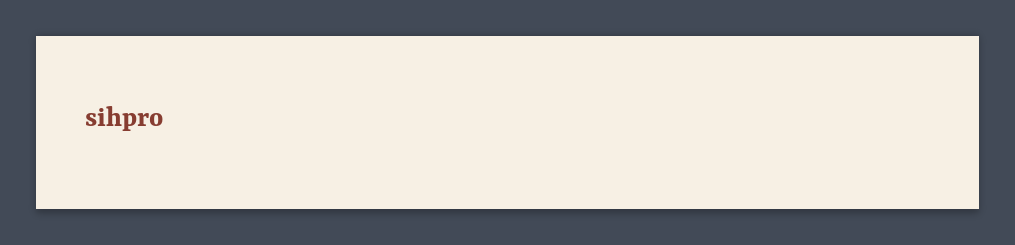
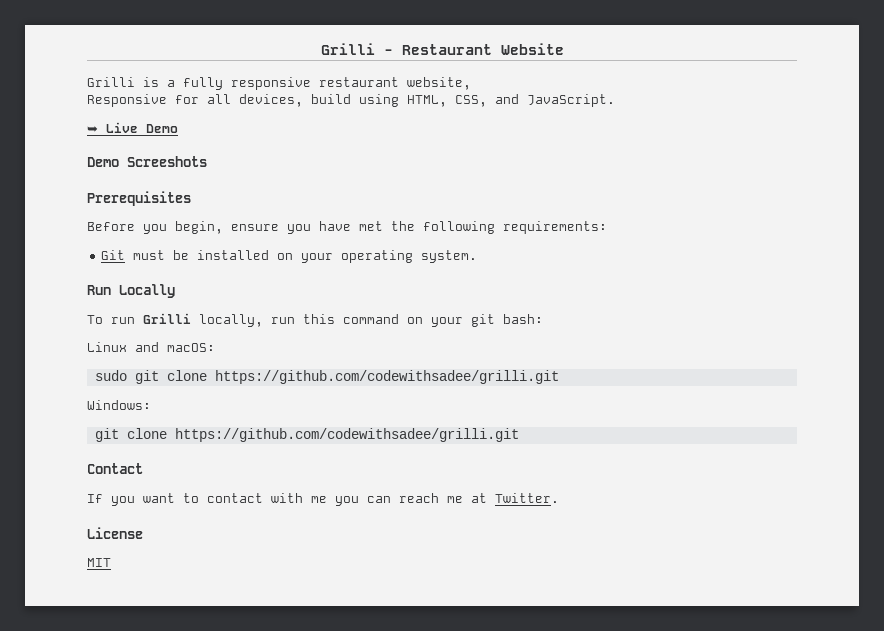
[85,106,163,131] sihpro -> [320,43,564,55] [87,77,471,90] [87,94,615,107] [87,122,178,133] [87,156,207,167] [87,191,191,206] [87,221,607,234] [101,250,478,263] [87,284,175,298] [87,313,543,327] [87,342,215,352] [94,370,559,384] [87,400,151,410] [94,428,519,442] [87,463,143,474] [87,493,559,506] [87,527,143,539] [87,558,111,567] Grilli - Restaurant Website // Grilli is a fully responsive restaurant website, // Responsive for all devices, build using HTML, CSS, and JavaScript. // ➥ Live Demo // Demo Screeshots // Prerequisites // Before you begin, ensure you have met the following requirements: // Git must be installed on your operating system. // Run Locally // To run Grilli locally, run this command on your git bash: // Linux and macOS: // sudo git clone https://github.com/codewithsadee/grilli.git // Windows: // git clone https://github.com/codewithsadee/grilli.git // Contact // If you want to contact with me you can reach me at Twitter. // License // MIT

